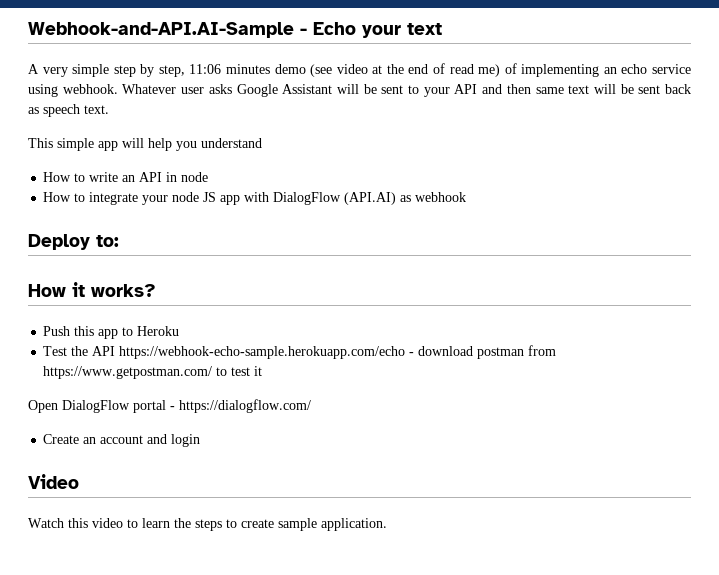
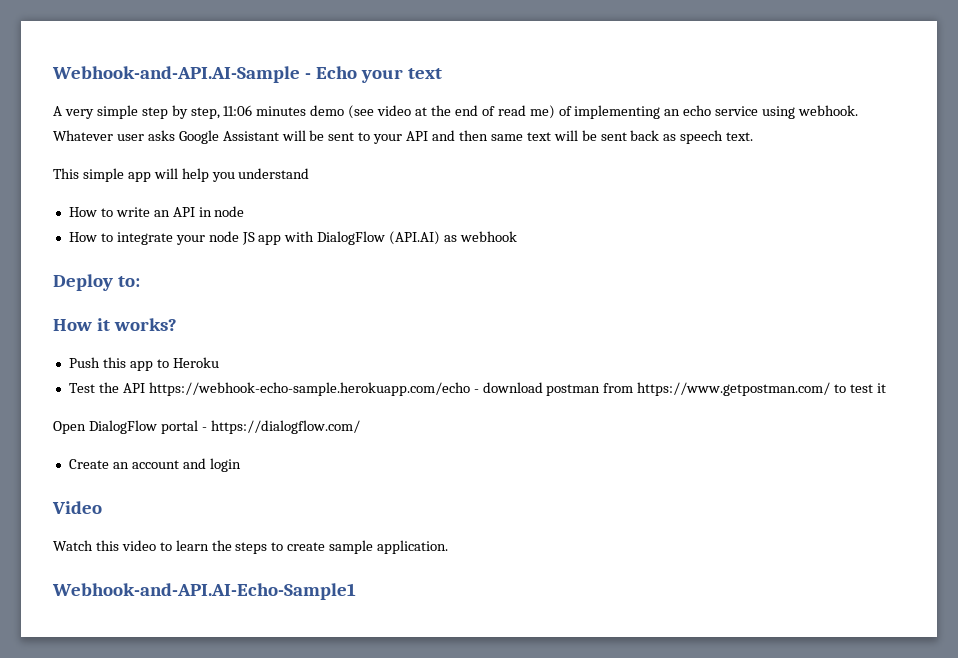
(387, 524) none -> [52,583,356,600] // Webhook-and-API.AI-Echo-Sample1

